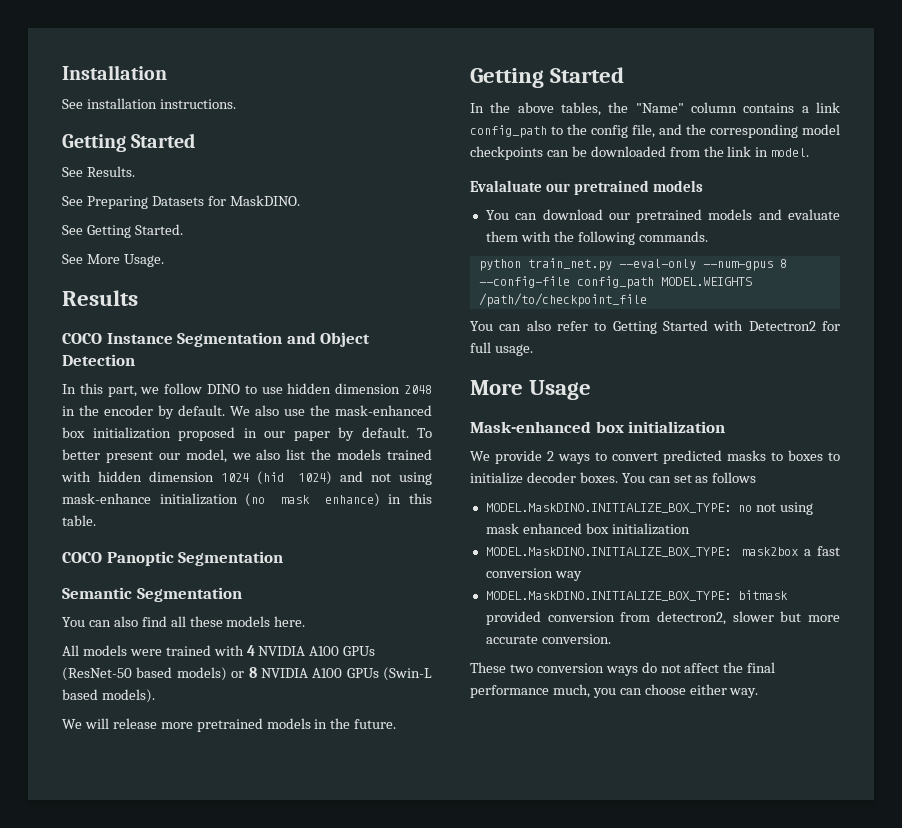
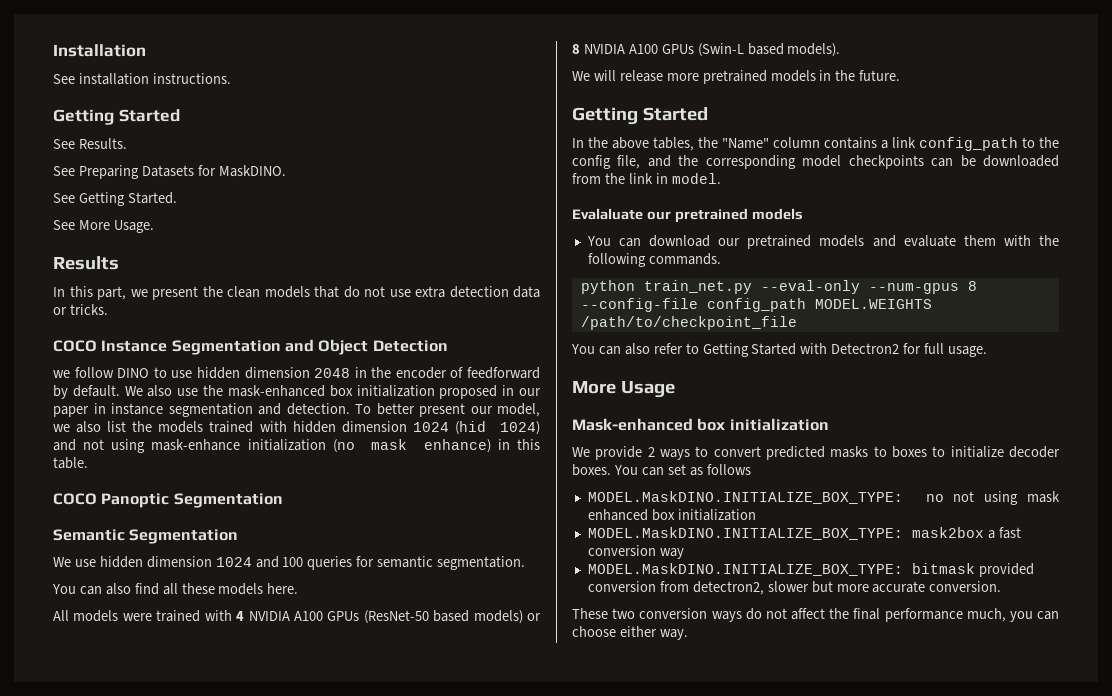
(138, 298) none -> [53,286,540,300] [53,304,108,315] // In this part, we present the clean models that do not use extra detection data or tricks.
[62,383,137,397] In this part, -> (448, 346) none
(153, 410) none -> [450,367,540,379] of feedforward
[338,427,409,441] by default. -> [93,403,350,417] in instance segmentation and detection.
(242, 594) none -> [53,556,526,570] // We use hidden dimension 1024 and 100 queries for semantic segmentation.

